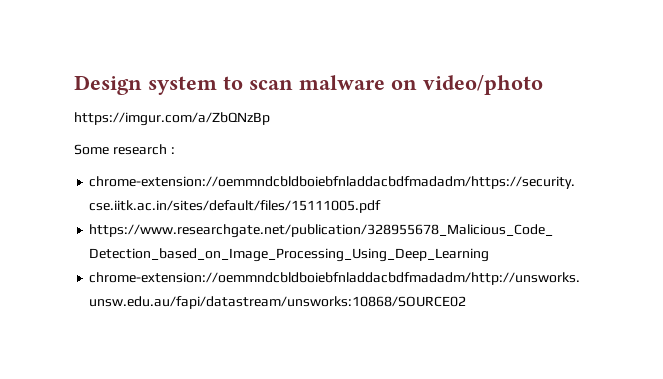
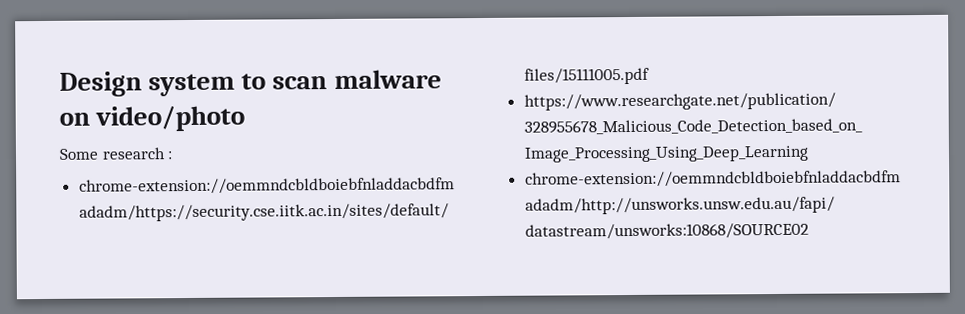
[74,112,270,126] // https://imgur.com/a/ZbQNzBp -> (246, 118) none

